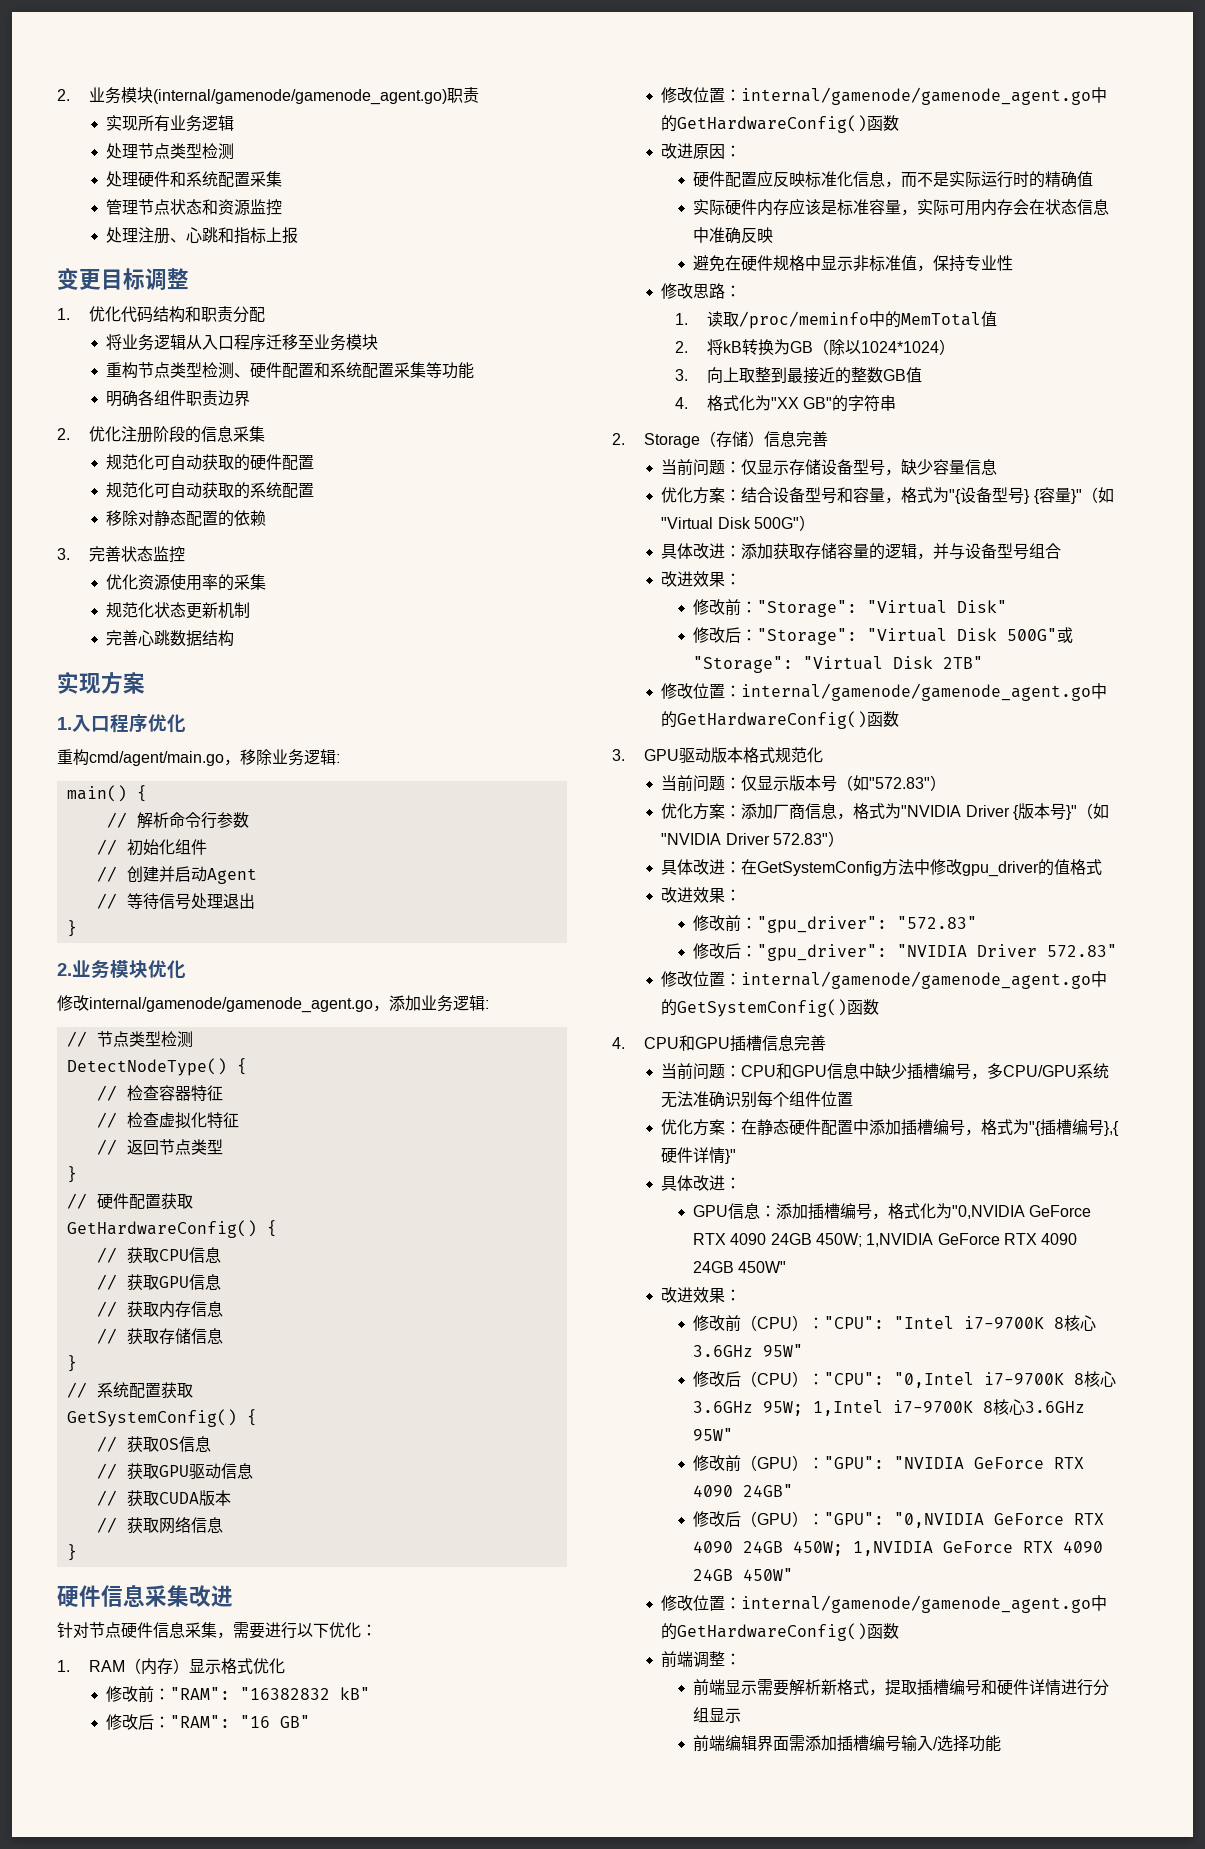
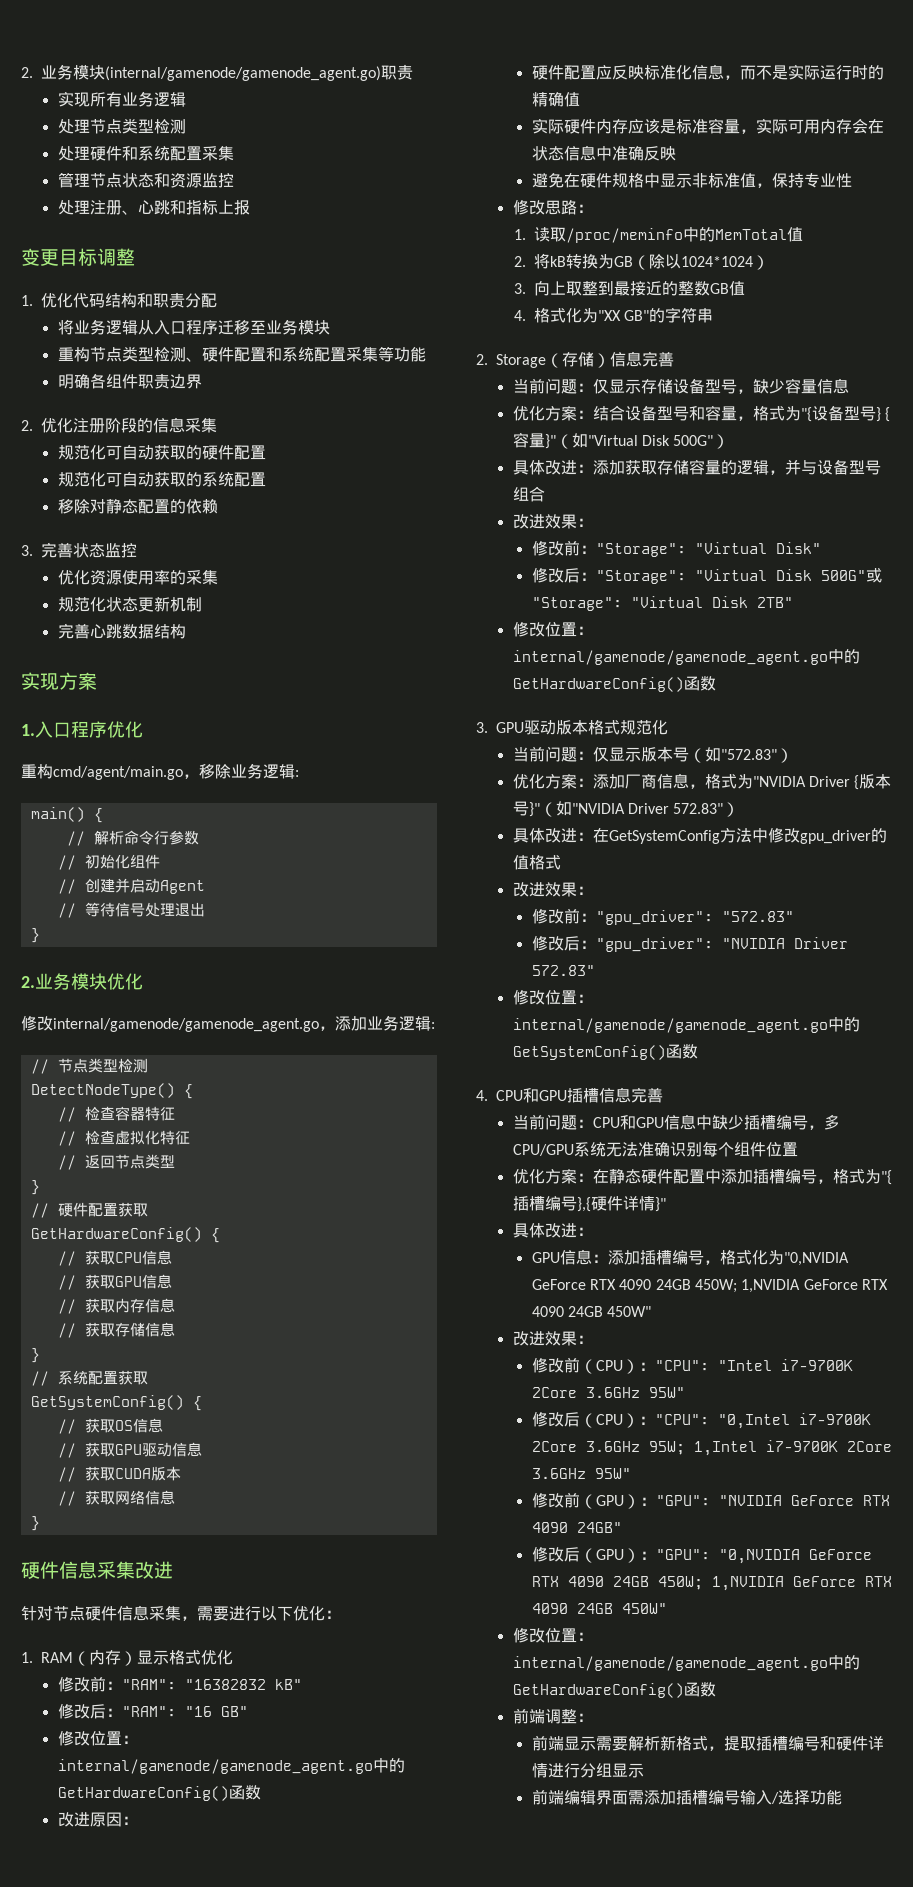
[1053,1315,1096,1331] 8核心 -> [531,1387,577,1398] 2Core
[1073,1371,1116,1387] 8核心 -> [531,1441,577,1452] 2Core
[982,1399,1025,1415] 8核心 -> [846,1441,892,1452] 2Core

